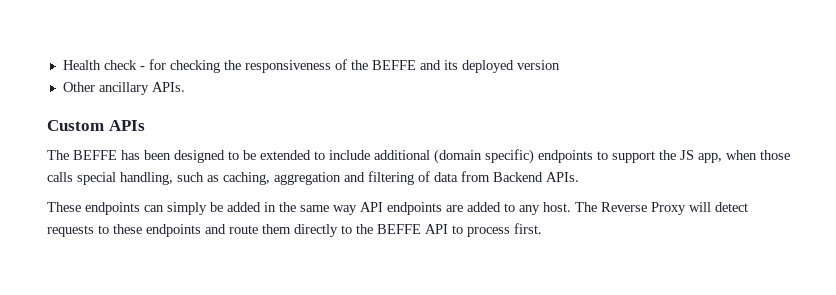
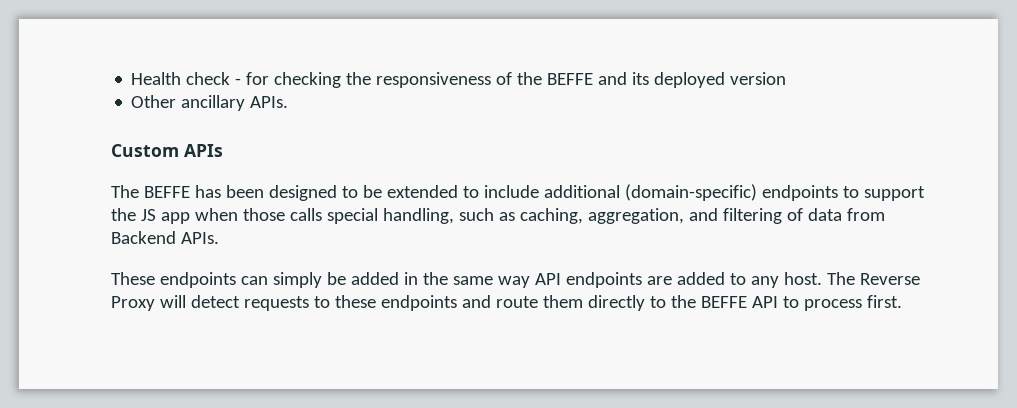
[434,149,534,164] (domain specific) -> [624,184,757,201] (domain-specific)
[698,153,722,163] app, -> [160,212,190,224] app
[274,172,341,185] aggregation -> [587,208,684,224] aggregation,

